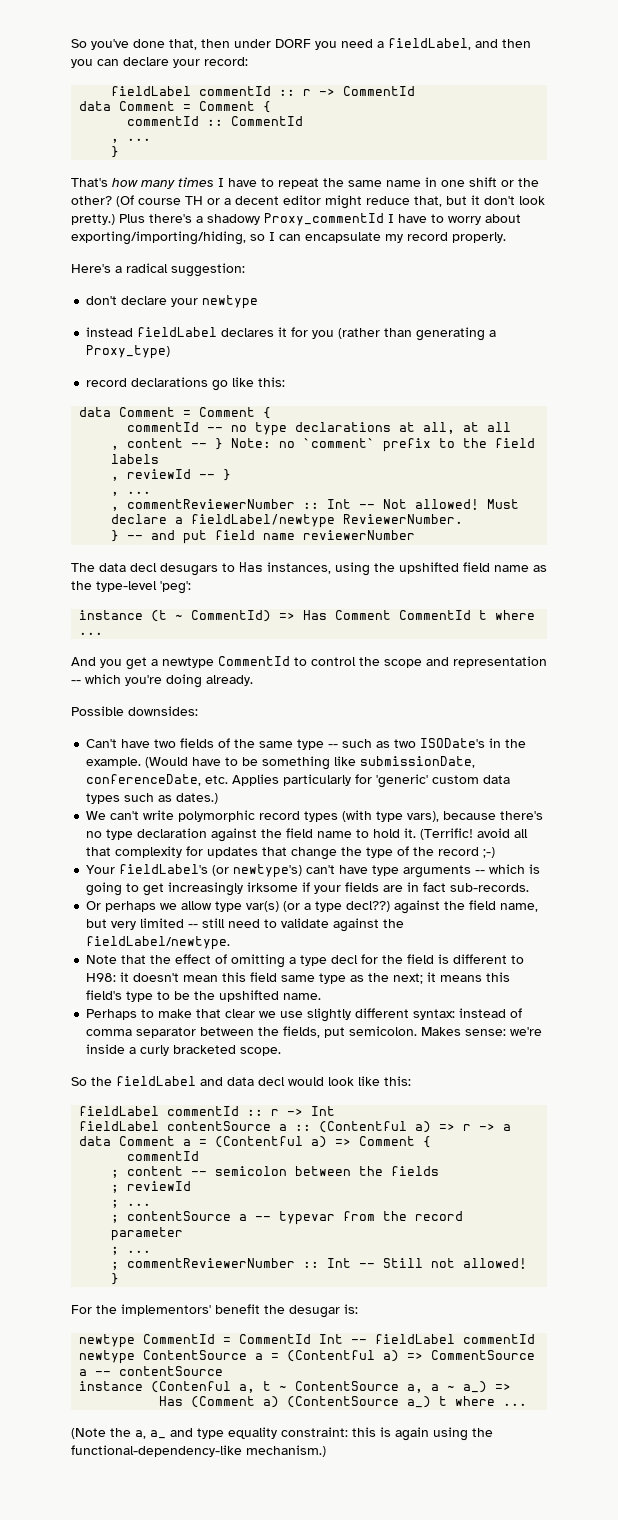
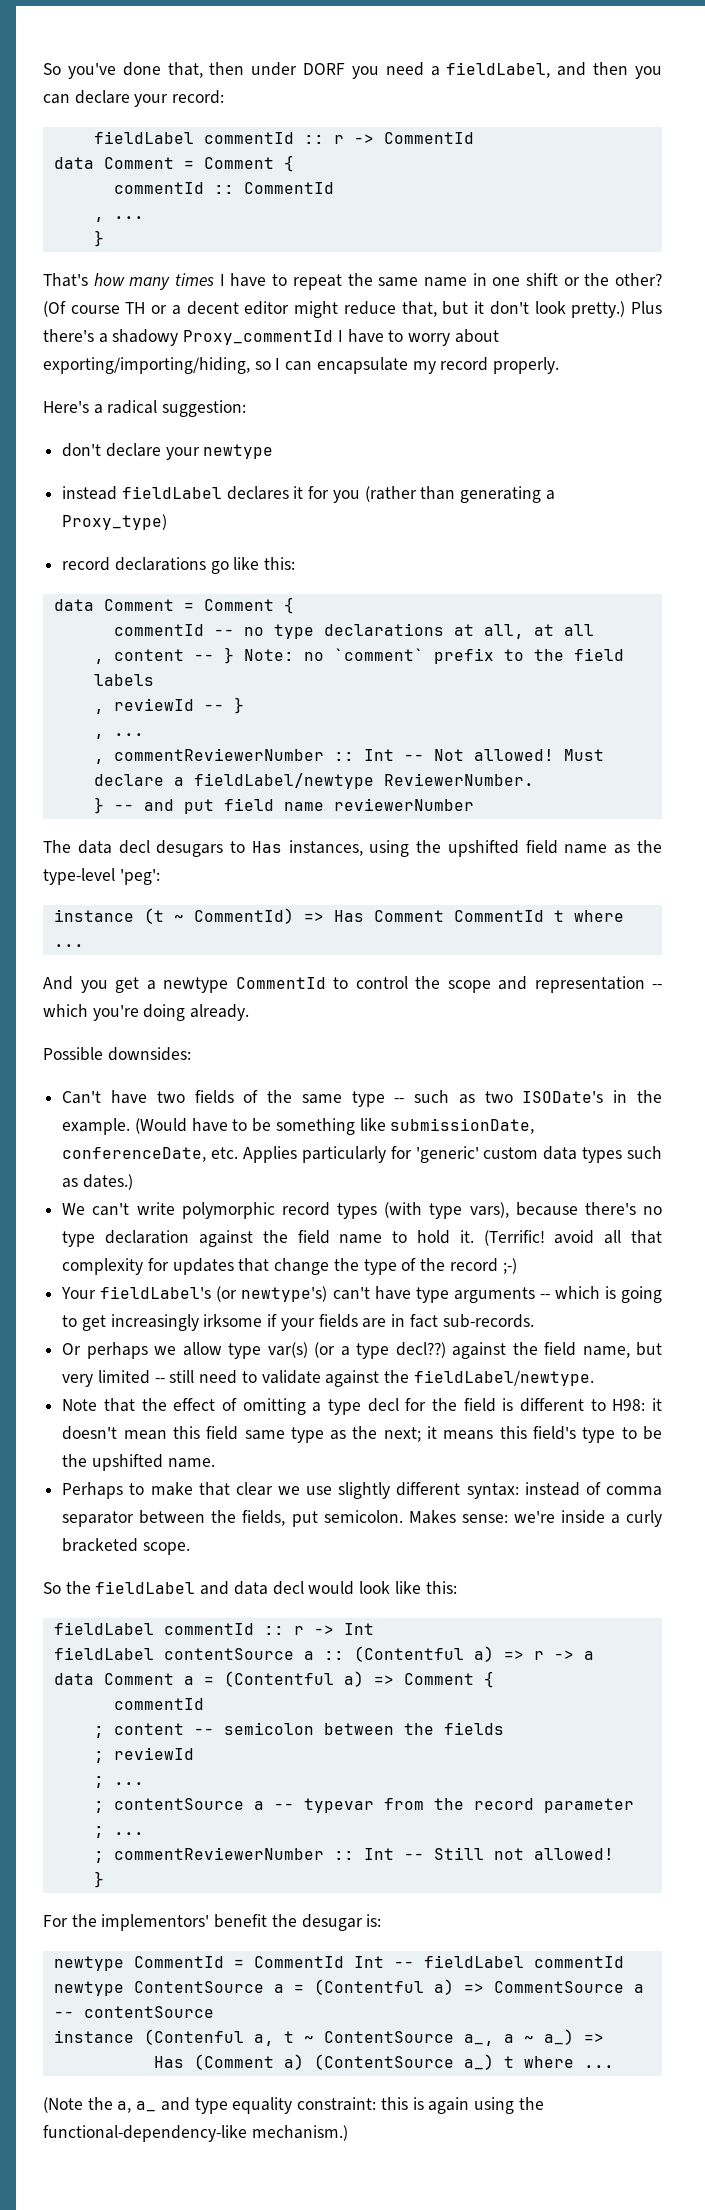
[407,1384,424,1393] a, -> [463,2034,494,2046] a_,

